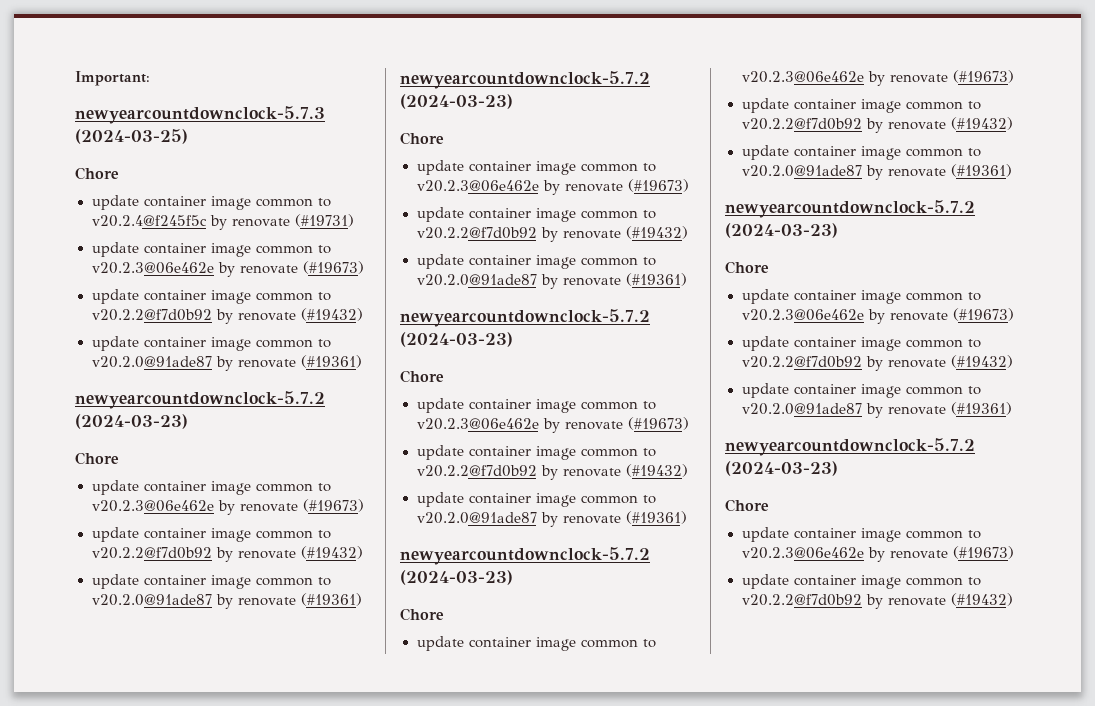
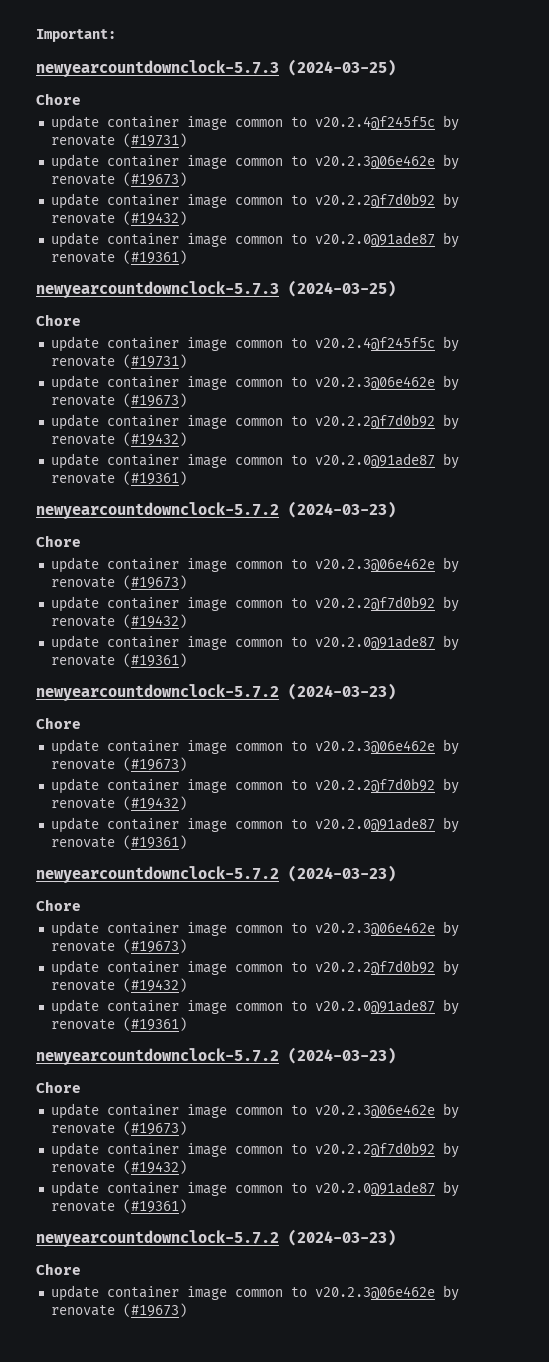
(362, 361) none -> [36,280,396,298] [36,314,81,326] [50,336,459,352] [50,354,187,368] [50,375,459,391] [50,393,187,407] [50,414,459,430] [50,432,187,446] [50,453,459,469] [50,471,187,485] // newyearcountdownclock-5.7.3 (2024-03-25) // Chore // update container image common to v20.2.4@f245f5c by renovate (#19731) // update container image common to v20.2.3@06e462e by renovate (#19673) // update container image common to v20.2.2@f7d0b92 by renovate (#19432) // update container image common to v20.2.0@91ade87 by renovate (#19361)
[741,336,981,351] [741,355,1013,371] [741,383,981,398] [741,402,1012,418] [725,438,975,456] [725,461,838,476] [725,499,769,512] [741,527,981,542] [741,546,1014,562] [741,574,981,589] [741,593,1013,609] // update container image common to v20.2.2@f7d0b92 by renovate (#19432) // update container image common to v20.2.0@91ade87 by renovate (#19361) // newyearcountdownclock-5.7.2 (2024-03-23) // Chore // update container image common to v20.2.3@06e462e by renovate (#19673) // update container image common to v20.2.2@f7d0b92 by renovate (#19432) -> (187, 1310) none

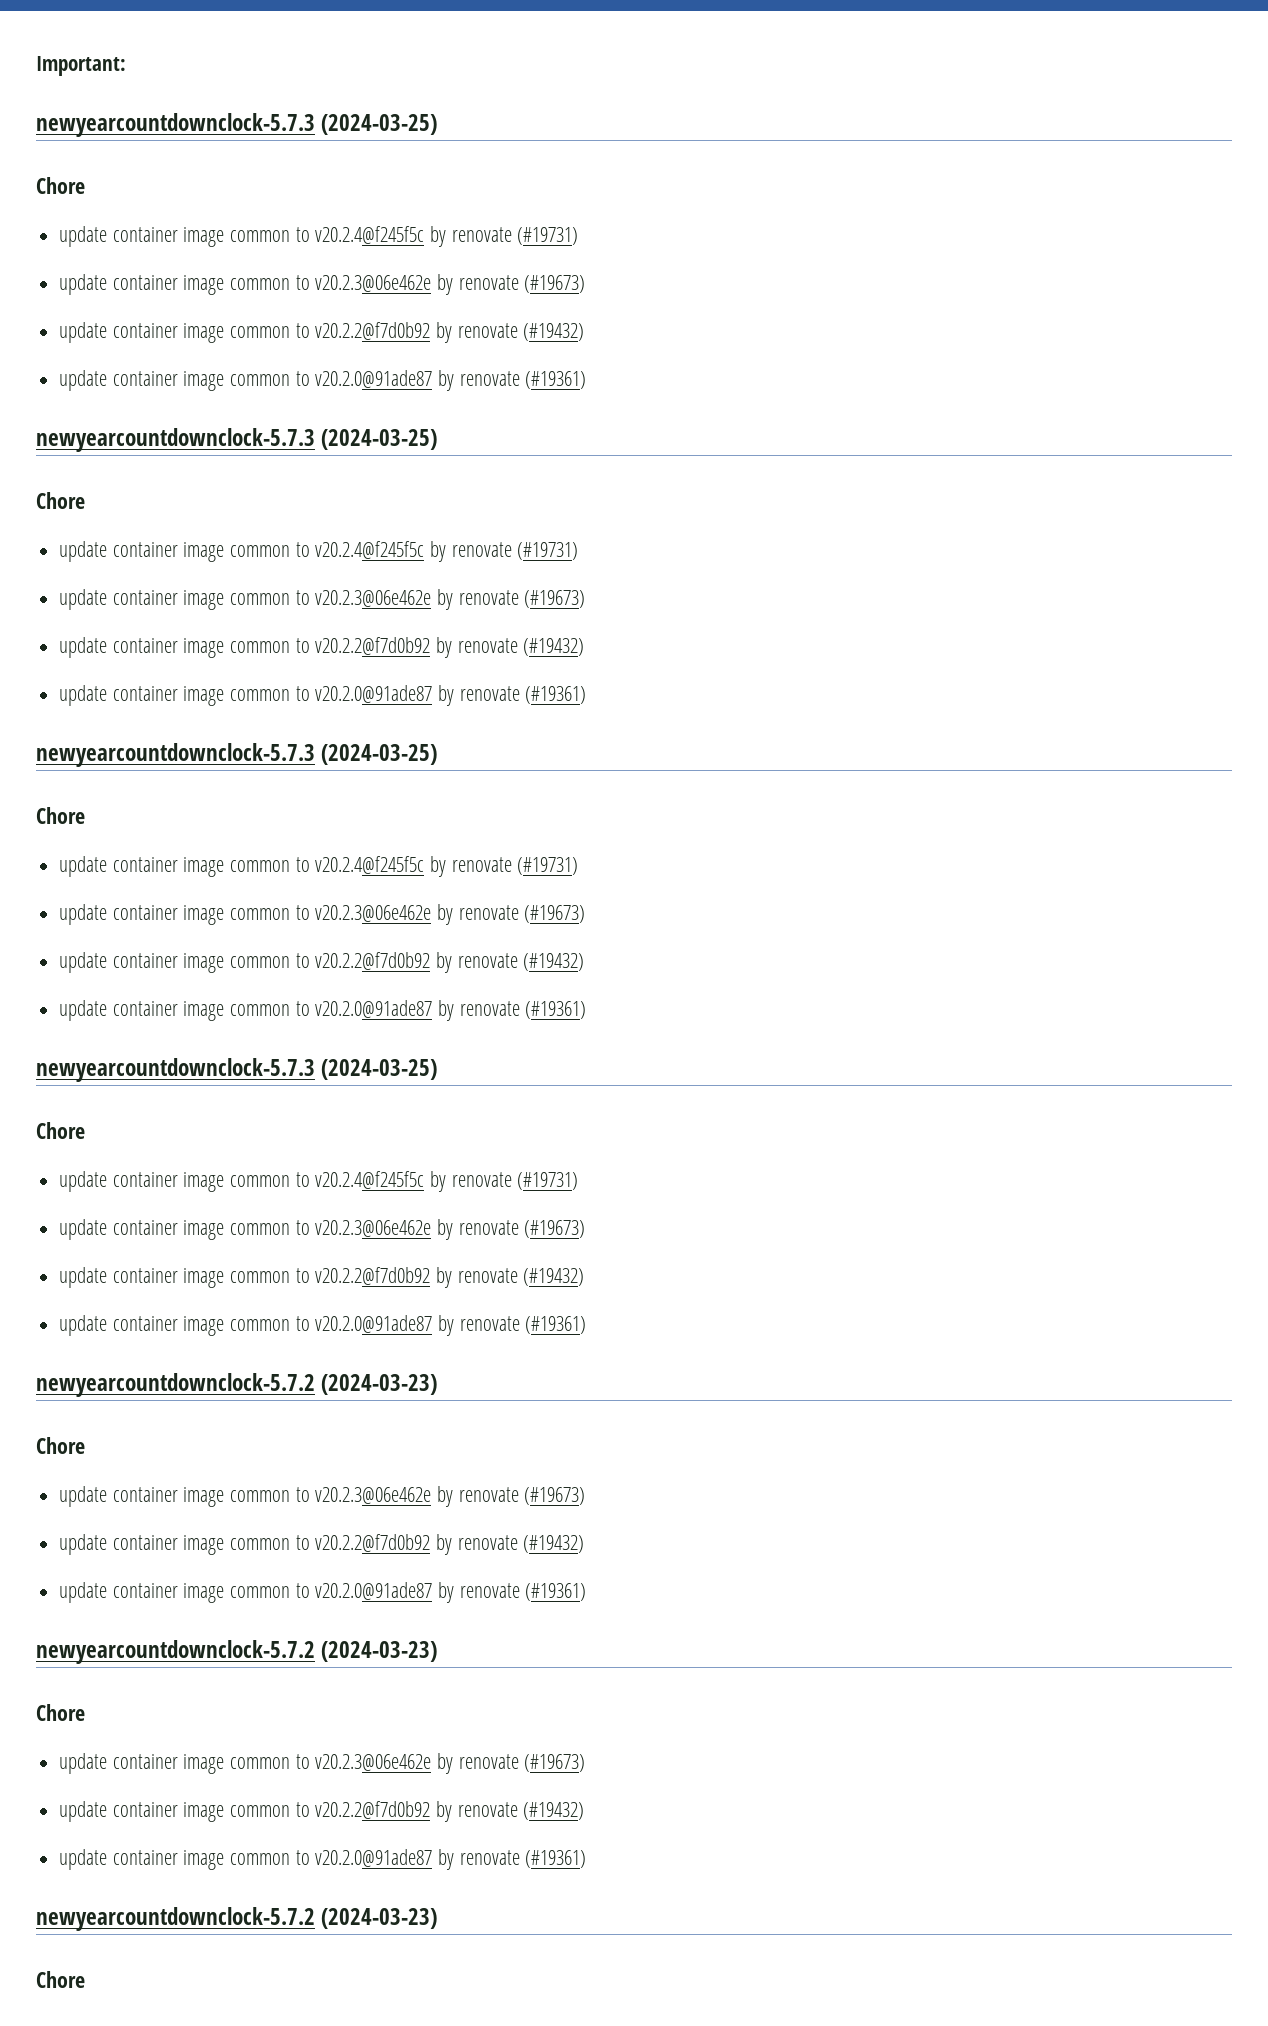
(187, 478) none -> [36,743,438,767] [36,807,85,824] [59,856,579,877] [59,904,586,925] [59,952,585,973] [59,1000,587,1021] [36,1058,438,1082] [36,1122,85,1139] [59,1171,579,1192] [59,1219,586,1240] [59,1267,585,1288] [59,1315,587,1336] // newyearcountdownclock-5.7.3 (2024-03-25) // Chore // update container image common to v20.2.4@f245f5c by renovate (#19731) // update container image common to v20.2.3@06e462e by renovate (#19673) // update container image common to v20.2.2@f7d0b92 by renovate (#19432) // update container image common to v20.2.0@91ade87 by renovate (#19361) // newyearcountdownclock-5.7.3 (2024-03-25) // Chore // update container image common to v20.2.4@f245f5c by renovate (#19731) // update container image common to v20.2.3@06e462e by renovate (#19673) // update container image common to v20.2.2@f7d0b92 by renovate (#19432) // update container image common to v20.2.0@91ade87 by renovate (#19361)
[50,921,459,937] [50,939,187,953] [50,960,459,976] [50,978,187,992] [50,999,459,1015] [50,1017,187,1031] [36,1047,396,1065] [36,1081,81,1093] [50,1103,459,1119] [50,1121,187,1135] [50,1142,459,1158] [50,1160,187,1174] [50,1181,459,1197] [50,1199,187,1213] [36,1229,396,1247] [36,1263,81,1275] [50,1285,459,1301] [50,1303,187,1317] // update container image common to v20.2.3@06e462e by renovate (#19673) // update container image common to v20.2.2@f7d0b92 by renovate (#19432) // update container image common to v20.2.0@91ade87 by renovate (#19361) // newyearcountdownclock-5.7.2 (2024-03-23) // Chore // update container image common to v20.2.3@06e462e by renovate (#19673) // update container image common to v20.2.2@f7d0b92 by renovate (#19432) // update container image common to v20.2.0@91ade87 by renovate (#19361) // newyearcountdownclock-5.7.2 (2024-03-23) // Chore // update container image common to v20.2.3@06e462e by renovate (#19673) -> (85, 1979) none

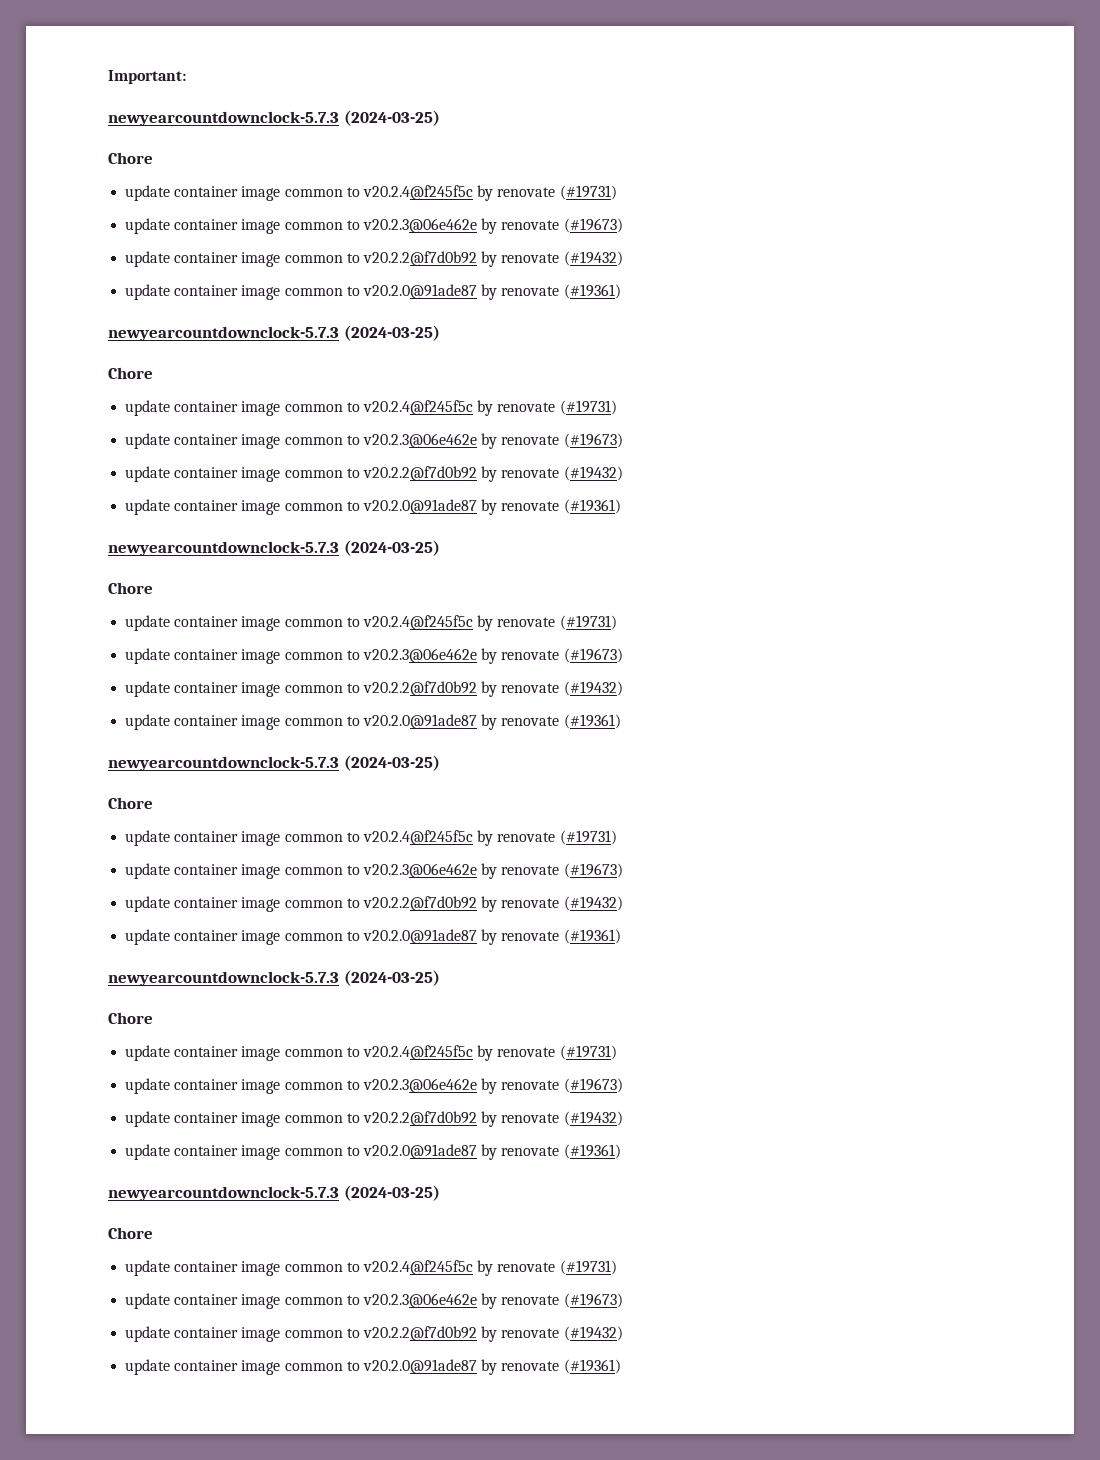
[36,1373,438,1397] [36,1437,85,1454] newyearcountdownclock-5.7.2 (2024-03-23) // Chore -> [108,970,440,986] [108,1012,153,1024] [125,1045,617,1061] newyearcountdownclock-5.7.3 (2024-03-25) // Chore // update container image common to v20.2.4@f245f5c by renovate (#19731)
[36,1640,438,1664] [36,1704,85,1721] newyearcountdownclock-5.7.2 (2024-03-23) // Chore -> [108,1185,440,1201] [108,1227,153,1239] [125,1260,617,1276] newyearcountdownclock-5.7.3 (2024-03-25) // Chore // update container image common to v20.2.4@f245f5c by renovate (#19731)
[36,1907,438,1931] [36,1971,85,1988] // newyearcountdownclock-5.7.2 (2024-03-23) // Chore -> (621, 1366) none

